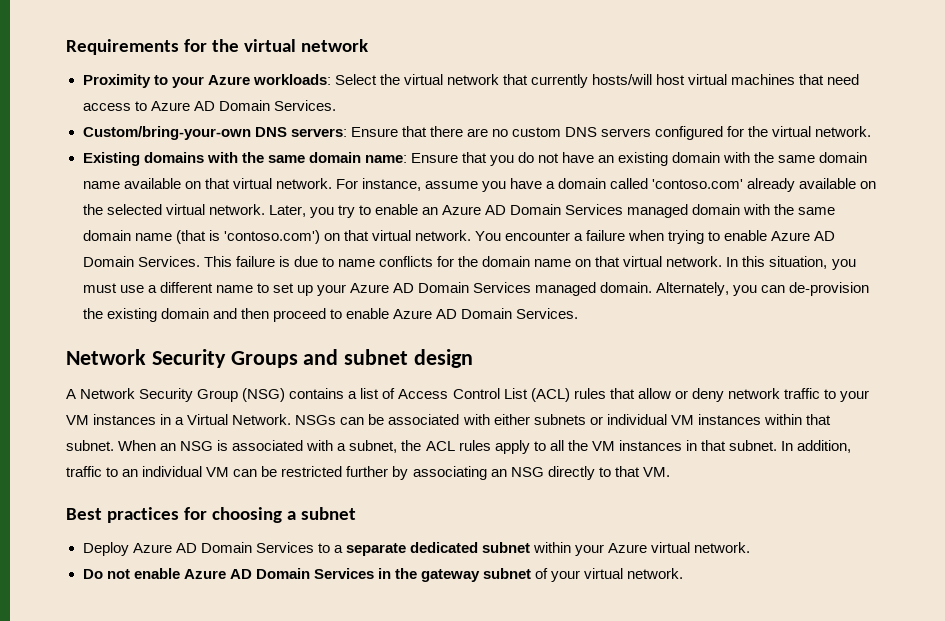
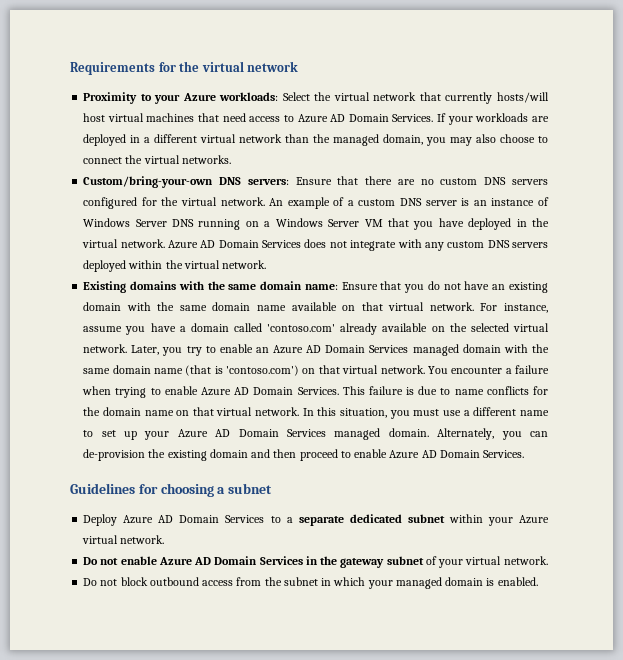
(336, 105) none -> [437,113,549,125] [83,134,548,146] [83,155,231,164] If your workloads are deployed in a different virtual network than the managed domain, you may also choose to connect the virtual networks.
(872, 131) none -> [269,197,549,209] [83,218,549,230] [82,239,549,251] [83,260,267,272] An example of a custom DNS server is an instance of Windows Server DNS running on a Windows Server VM that you have deployed in the virtual network. Azure AD Domain Services does not integrate with any custom DNS servers deployed within the virtual network.
[66,349,474,368] [66,388,870,402] [66,414,831,425] [66,440,852,454] [66,466,670,480] [66,507,179,523] Network Security Groups and subnet design // A Network Security Group (NSG) contains a list of Access Control List (ACL) rules that allow or deny network traffic to your VM instances in a Virtual Network. NSGs can be associated with either subnets or individual VM instances within that subnet. When an NSG is associated with a subnet, the ACL rules apply to all the VM instances in that subnet. In addition, traffic to an individual VM can be restricted further by associating an NSG directly to that VM. // Best practices -> [70,483,135,494] Guidelines
(684, 573) none -> [83,577,538,589] // Do not block outbound access from the subnet in which your managed domain is enabled.

